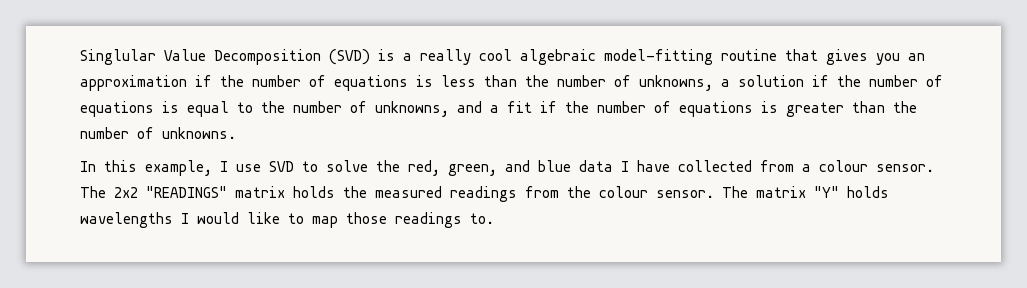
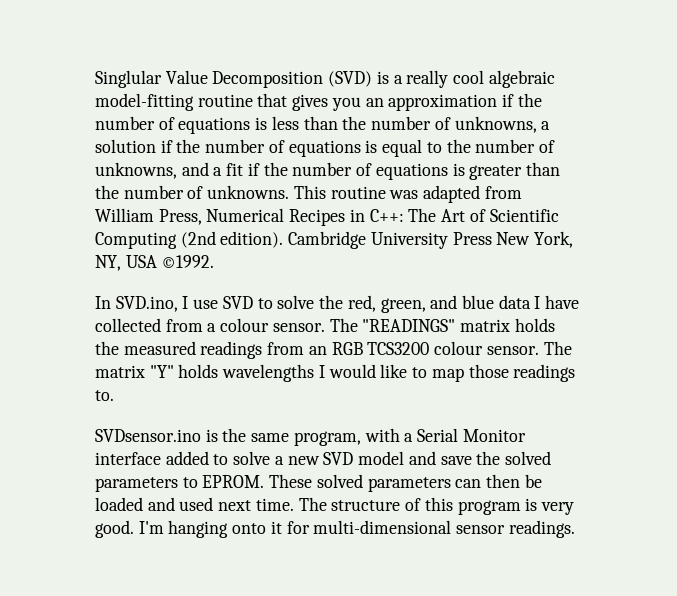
(236, 133) none -> [293,185,522,203] [95,208,559,226] [95,231,574,249] [95,255,215,271] This routine was adapted from William Press, Numerical Recipes in C++: The Art of Scientific Computing (2nd edition). Cambridge University Press New York, NY, USA ©1992.
[104,160,212,176] this example, -> [115,296,178,312] SVD.ino,
[114,187,138,198] 2x2 -> (358, 325) none
[567,186,591,198] the -> [308,342,430,355] an RGB TCS3200
(494, 218) none -> [95,428,526,446] [95,451,551,465] [95,474,542,492] [95,497,574,515] [95,520,575,538] // SVDsensor.ino is the same program, with a Serial Monitor interface added to solve a new SVD model and save the solved parameters to EPROM. These solved parameters can then be loaded and used next time. The structure of this program is very good. I'm hanging onto it for multi-dimensional sensor readings.

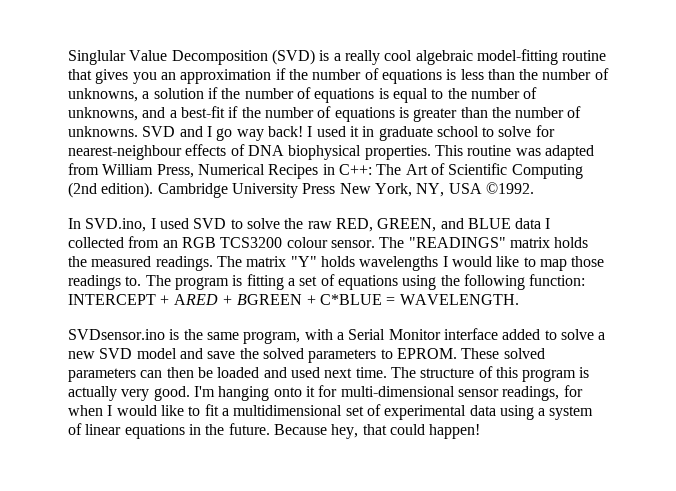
[226,163,244,176] fit -> [180,106,225,118] best-fit
(290, 192) none -> [142,125,555,141] [68,144,431,160] SVD and I go way back! I used it in graduate school to solve for nearest-neighbour effects of DNA biophysical properties.
[193,299,219,309] use -> [159,218,189,229] used
[347,295,494,313] red, green, and blue -> [307,218,511,232] raw RED, GREEN, and BLUE
[545,295,580,309] have -> (551, 223) none
[207,323,217,332] a -> [162,237,283,248] an RGB TCS3200
[200,341,539,359] readings from an RGB TCS3200 colour sensor. -> [155,256,213,271] readings.
(114, 395) none -> [145,274,586,290] [68,294,519,305] The program is fitting a set of equations using the following function: INTERCEPT + ARED + BGREEN + C*BLUE = WAVELENGTH.
(538, 504) none -> [68,386,117,401] actually
[508,520,575,538] readings. -> [502,385,583,401] [68,404,594,420] [68,423,481,439] readings, for when I would like to fit a multidimensional set of experimental data using a system of linear equations in the future. Because hey, that could happen!

